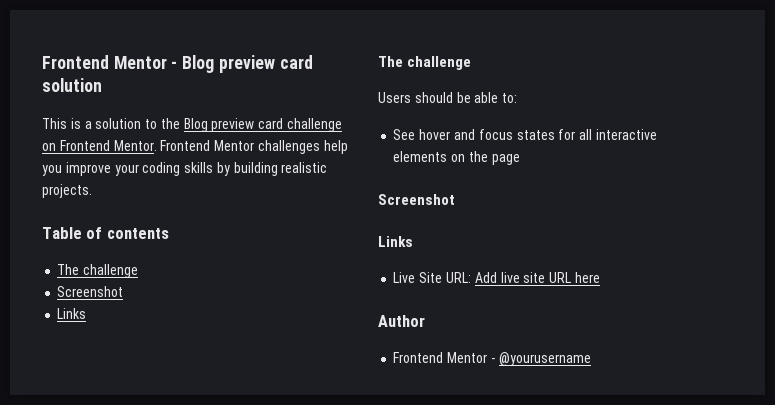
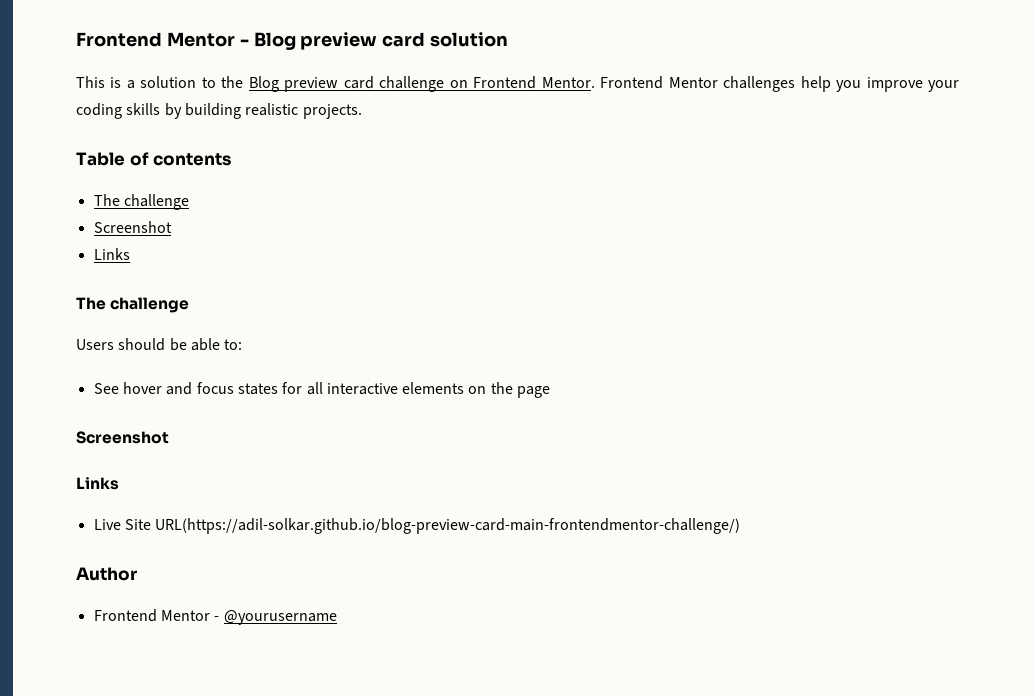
[445,272,600,283] URL: Add live site URL here -> [155,518,741,534] URL(https://adil-solkar.github.io/blog-preview-card-main-frontendmentor-challenge/)

